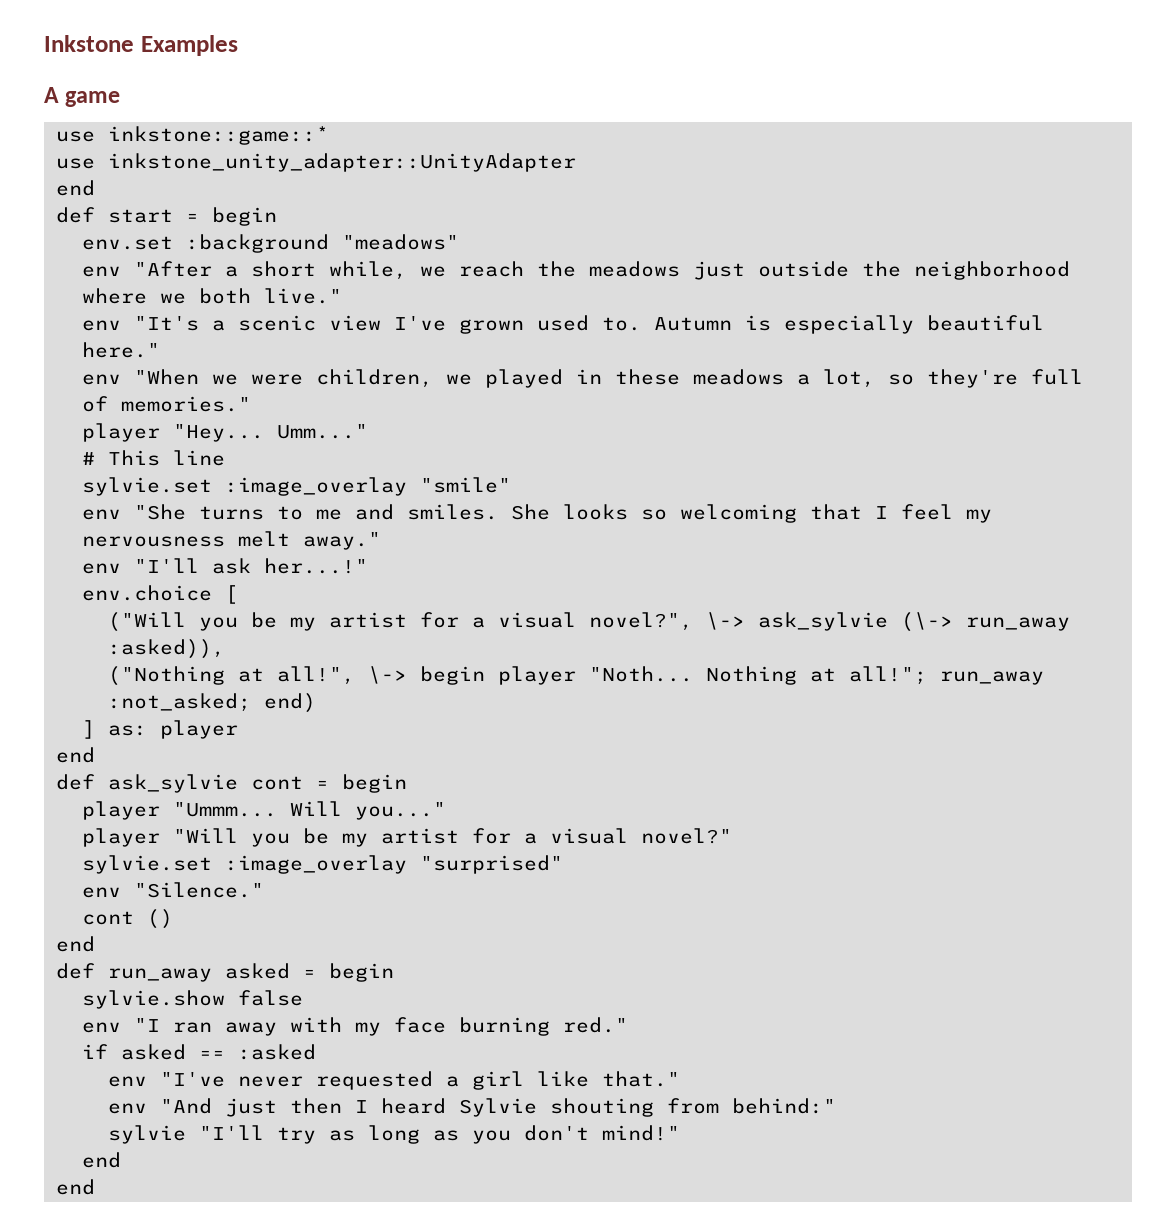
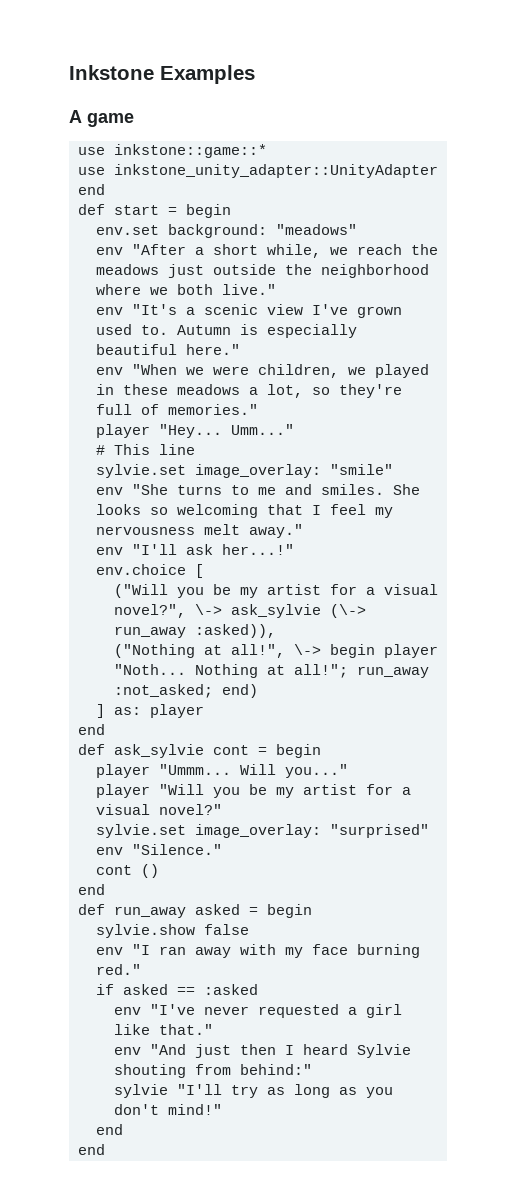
[186,234,329,253] :background -> [167,224,267,238] background:
[225,477,407,496] :image_overlay -> [194,464,321,478] image_overlay:
[225,855,407,874] :image_overlay -> [194,824,321,838] image_overlay:

